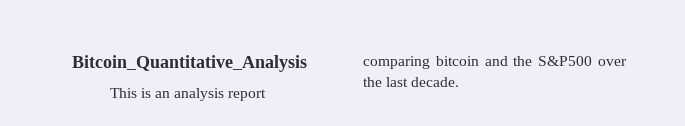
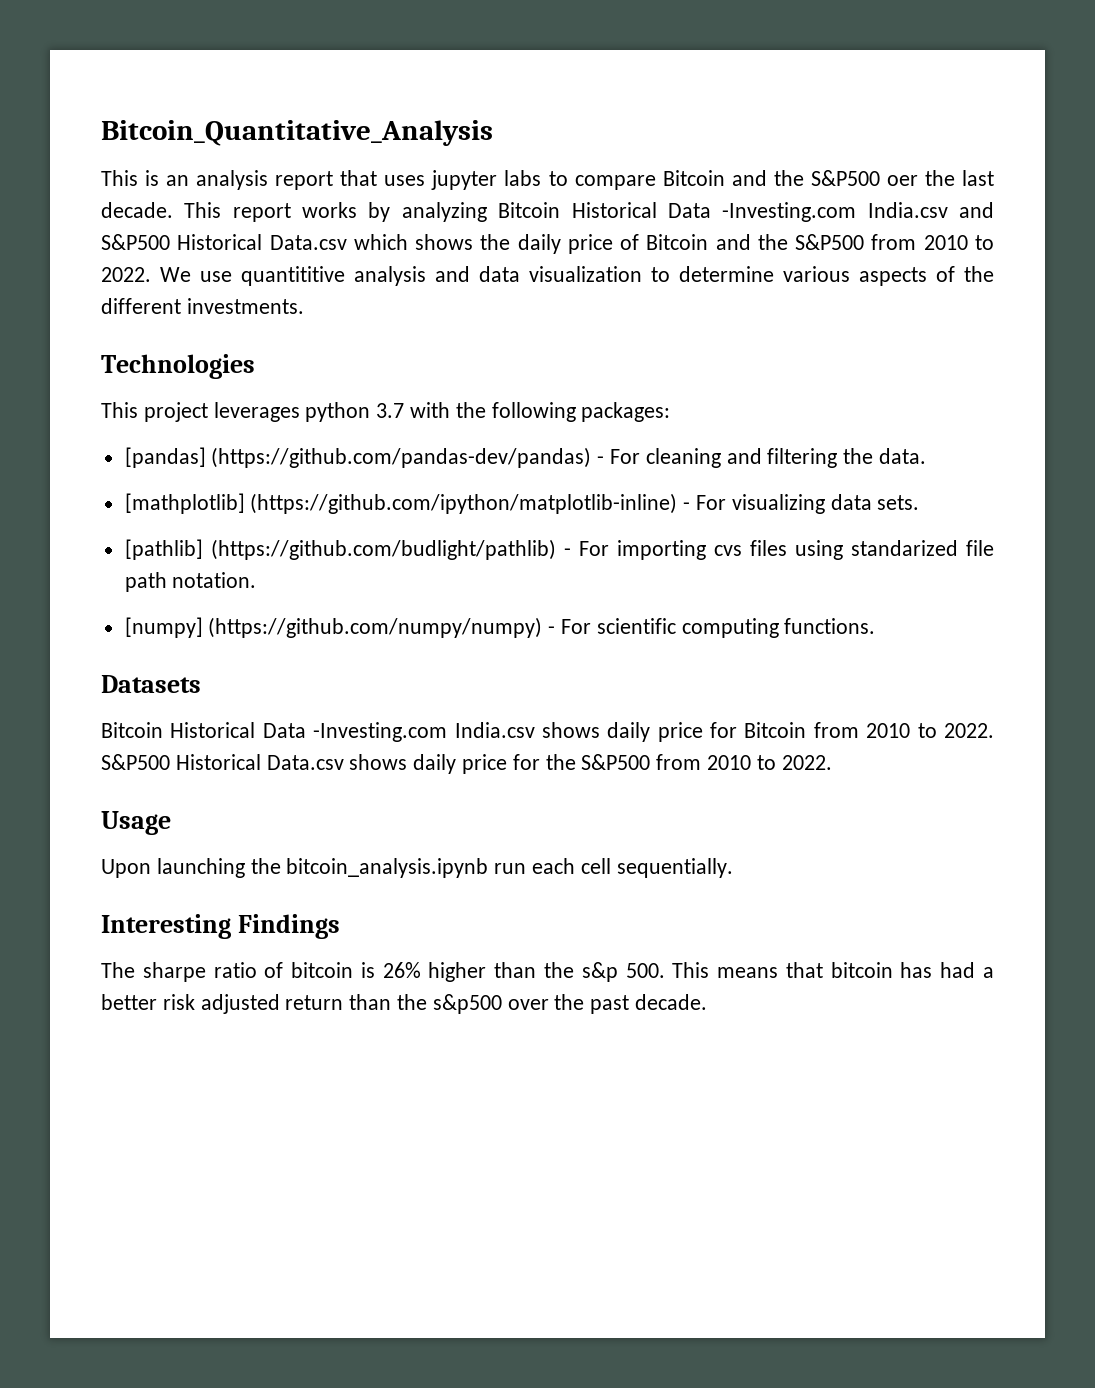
[363,56,627,69] comparing bitcoin and the S&P500 over -> [340,170,918,190] that uses jupyter labs to compare Bitcoin and the S&P500 oer
(460, 82) none -> [184,202,995,222] [101,234,994,254] [101,266,994,286] [101,298,304,314] [101,354,255,379] [101,402,671,422] [124,447,927,468] [124,493,920,514] [124,539,994,560] [124,572,257,592] [124,617,876,638] [101,675,201,693] [101,722,994,742] [101,754,832,774] [101,811,171,835] [101,858,733,878] [101,914,341,939] [101,962,995,982] [101,994,708,1014] This report works by analyzing Bitcoin Historical Data -Investing.com India.csv and S&P500 Historical Data.csv which shows the daily price of Bitcoin and the S&P500 from 2010 to 2022. We use quantititive analysis and data visualization to determine various aspects of the different investments. // Technologies // This project leverages python 3.7 with the following packages: // [pandas] (https://github.com/pandas-dev/pandas) - For cleaning and filtering the data. // [mathplotlib] (https://github.com/ipython/matplotlib-inline) - For visualizing data sets. // [pathlib] (https://github.com/budlight/pathlib) - For importing cvs files using standarized file path notation. // [numpy] (https://github.com/numpy/numpy) - For scientific computing functions. // Datasets // Bitcoin Historical Data -Investing.com India.csv shows daily price for Bitcoin from 2010 to 2022. S&P500 Historical Data.csv shows daily price for the S&P500 from 2010 to 2022. // Usage // Upon launching the bitcoin_analysis.ipynb run each cell sequentially. // Interesting Findings // The sharpe ratio of bitcoin is 26% higher than the s&p 500. This means that bitcoin has had a better risk adjusted return than the s&p500 over the past decade.

